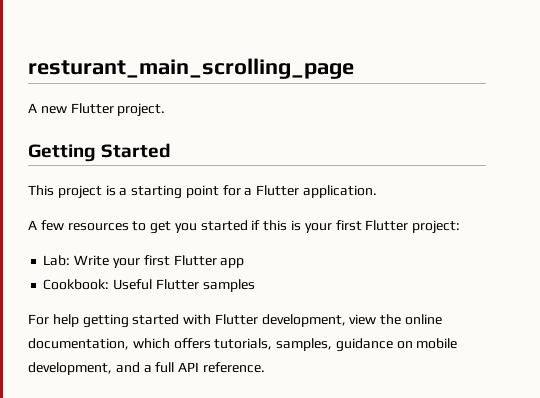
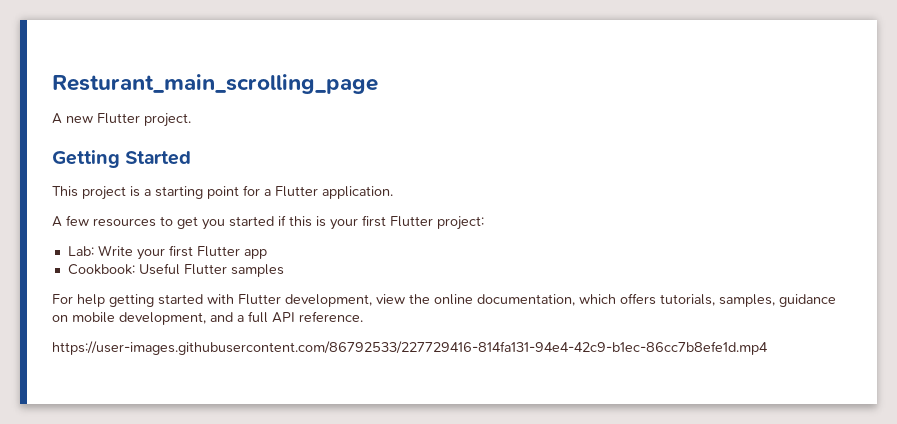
[28,58,354,79] resturant_main_scrolling_page -> [52,74,378,94] Resturant_main_scrolling_page
(265, 367) none -> [52,341,768,355] // https://user-images.githubusercontent.com/86792533/227729416-814fa131-94e4-42c9-b1ec-86cc7b8efe1d.mp4

